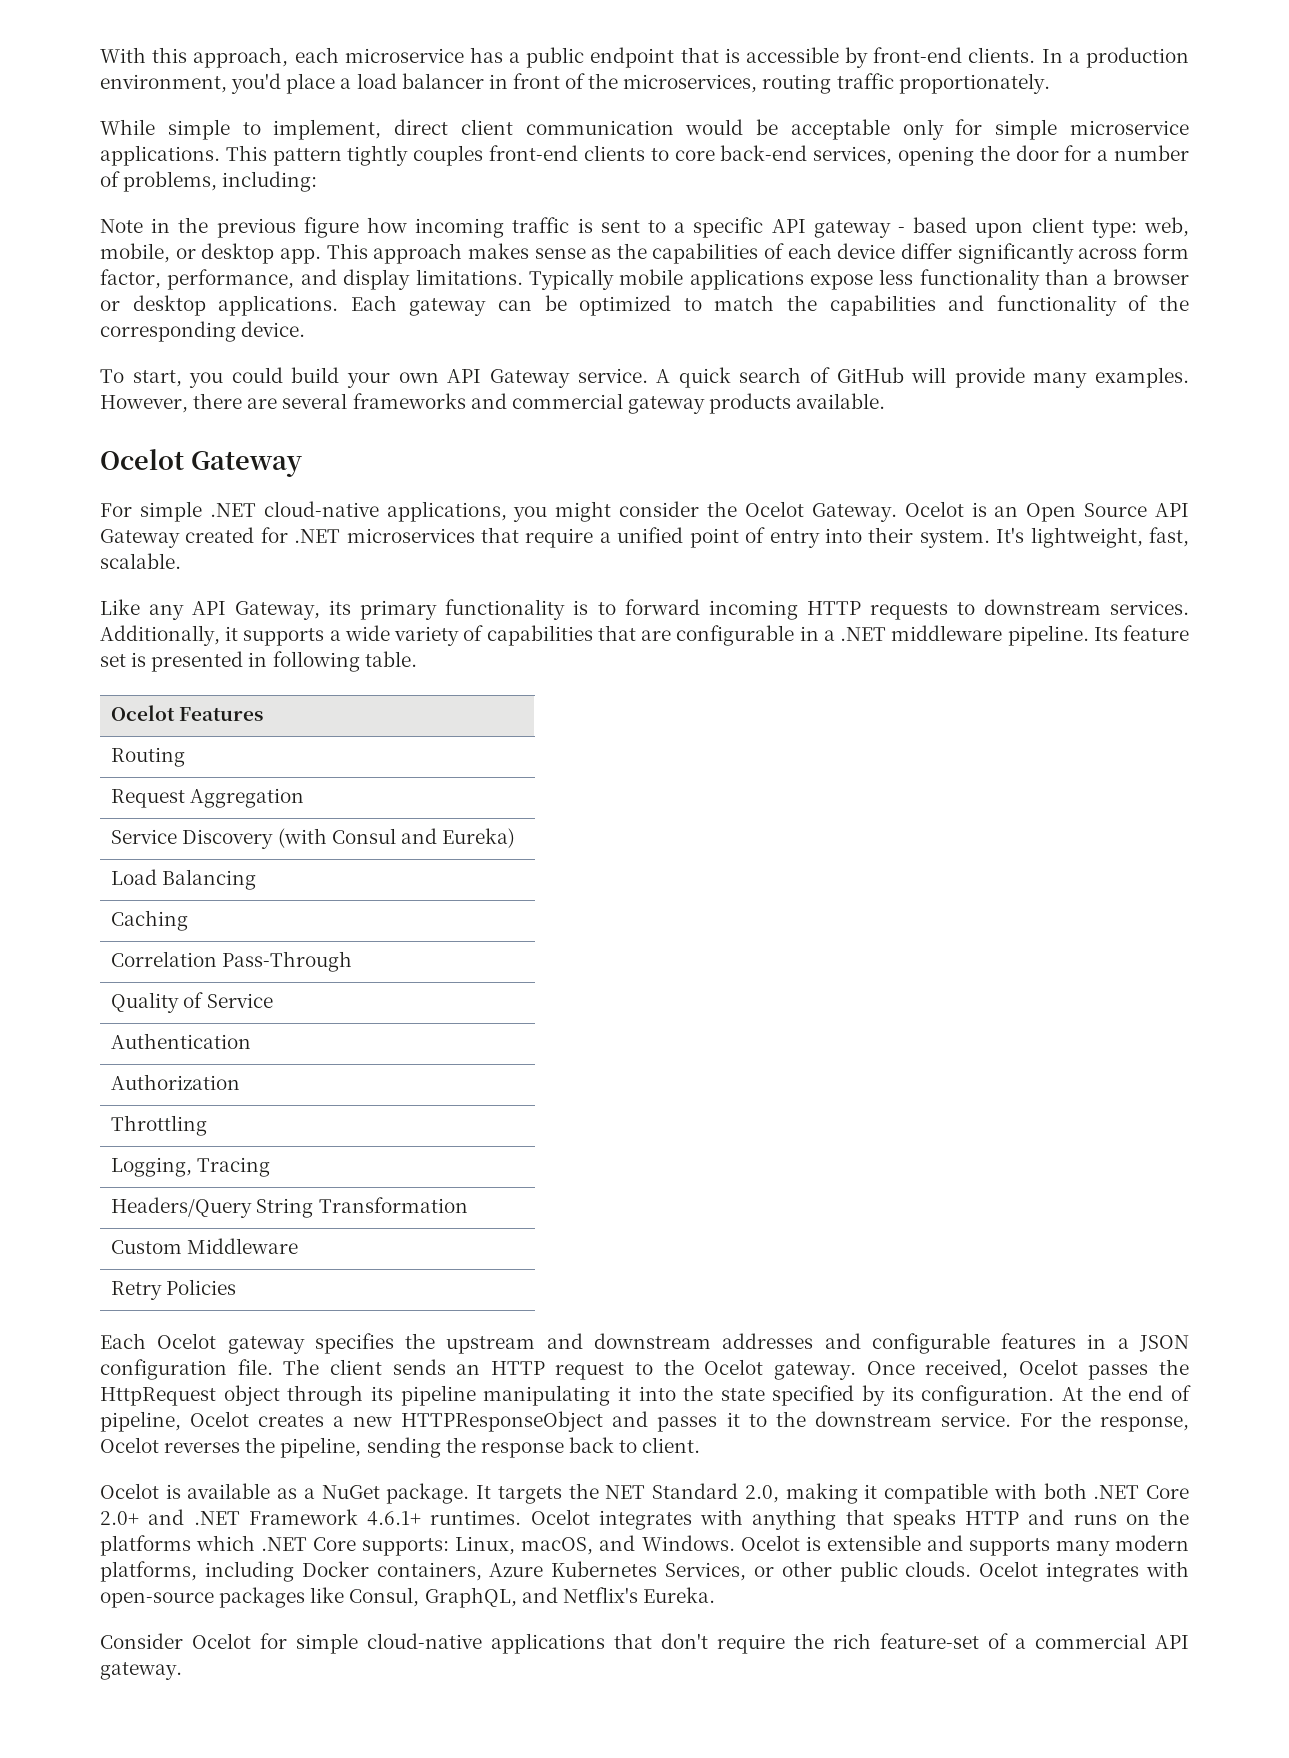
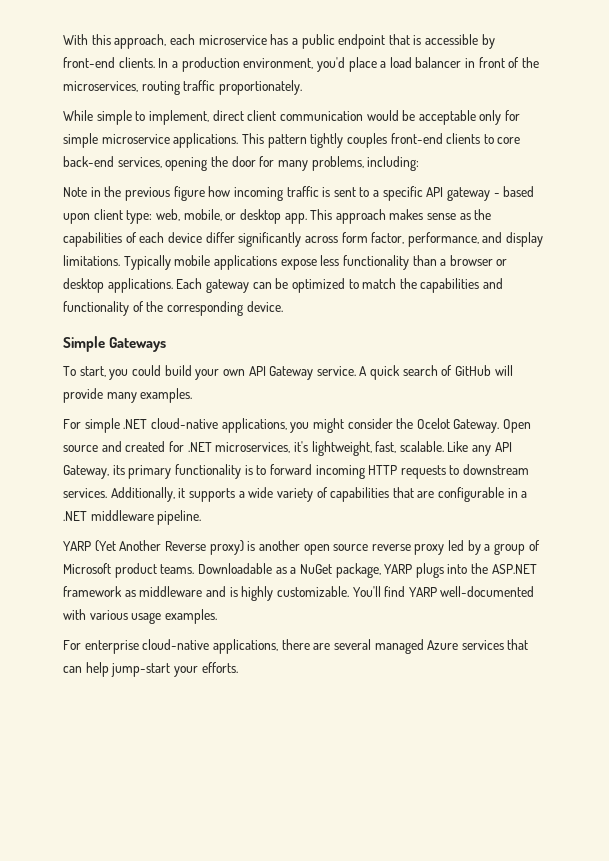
[1097,145,1189,161] [100,171,120,187] a number of -> [277,160,308,171] many
(306, 329) none -> [63,336,167,352] // Simple Gateways
[100,393,886,414] [100,449,302,477] However, there are several frameworks and commercial gateway products available. // Ocelot Gateway -> (193, 395) none
[904,501,1189,522] [100,527,1025,548] Ocelot is an Open Source API Gateway created for .NET microservices that require a unified point of entry into their system. It's -> [503,419,532,433] [63,441,308,453] Open source and created for .NET microservices, it's
(181, 561) // -> (444, 446) none
[1093,625,1189,641] [100,651,417,672] [111,705,264,721] [111,747,186,767] [111,788,305,808] [111,828,515,849] [111,869,257,890] [111,910,189,931] [111,951,353,972] [111,992,273,1013] [111,1033,252,1049] [111,1074,241,1090] [111,1115,208,1136] [111,1157,271,1177] [111,1197,468,1218] [111,1238,299,1254] [111,1279,237,1300] [100,1333,1190,1354] [100,1359,1189,1380] [100,1385,1191,1406] [100,1411,1190,1432] [100,1437,701,1458] [100,1483,1189,1504] [100,1509,1189,1530] [100,1535,1190,1556] [100,1561,1189,1582] [100,1587,715,1608] [100,1633,1189,1654] [100,1662,182,1680] Its feature set is presented in following table. // Ocelot Features // Routing // Request Aggregation // Service Discovery (with Consul and Eureka) // Load Balancing // Caching // Correlation Pass-Through // Quality of Service // Authentication // Authorization // Throttling // Logging, Tracing // Headers/Query String Transformation // Custom Middleware // Retry Policies // Each Ocelot gateway specifies the upstream and downstream addresses and configurable features in a JSON configuration file. The client sends an HTTP request to the Ocelot gateway. Once received, Ocelot passes the HttpRequest object through its pipeline manipulating it into the state specified by its configuration. At the end of pipeline, Ocelot creates a new HTTPResponseObject and passes it to the downstream service. For the response, Ocelot reverses the pipeline, sending the response back to client. // Ocelot is available as a NuGet package. It targets the NET Standard 2.0, making it compatible with both .NET Core 2.0+ and .NET Framework 4.6.1+ runtimes. Ocelot integrates with anything that speaks HTTP and runs on the platforms which .NET Core supports: Linux, macOS, and Windows. Ocelot is extensible and supports many modern platforms, including Docker containers, Azure Kubernetes Services, or other public clouds. Ocelot integrates with open-source packages like Consul, GraphQL, and Netflix's Eureka. // Consider Ocelot for simple cloud-native applications that don't require the rich feature-set of a commercial API gateway. -> [63,540,540,555] [63,563,537,578] [63,586,535,601] [63,609,217,624] [63,639,529,654] [63,662,238,677] // YARP (Yet Another Reverse proxy) is another open source reverse proxy led by a group of Microsoft product teams. Downloadable as a NuGet package, YARP plugs into the ASP.NET framework as middleware and is highly customizable. You'll find YARP well-documented with various usage examples. // For enterprise cloud-native applications, there are several managed Azure services that can help jump-start your efforts.

